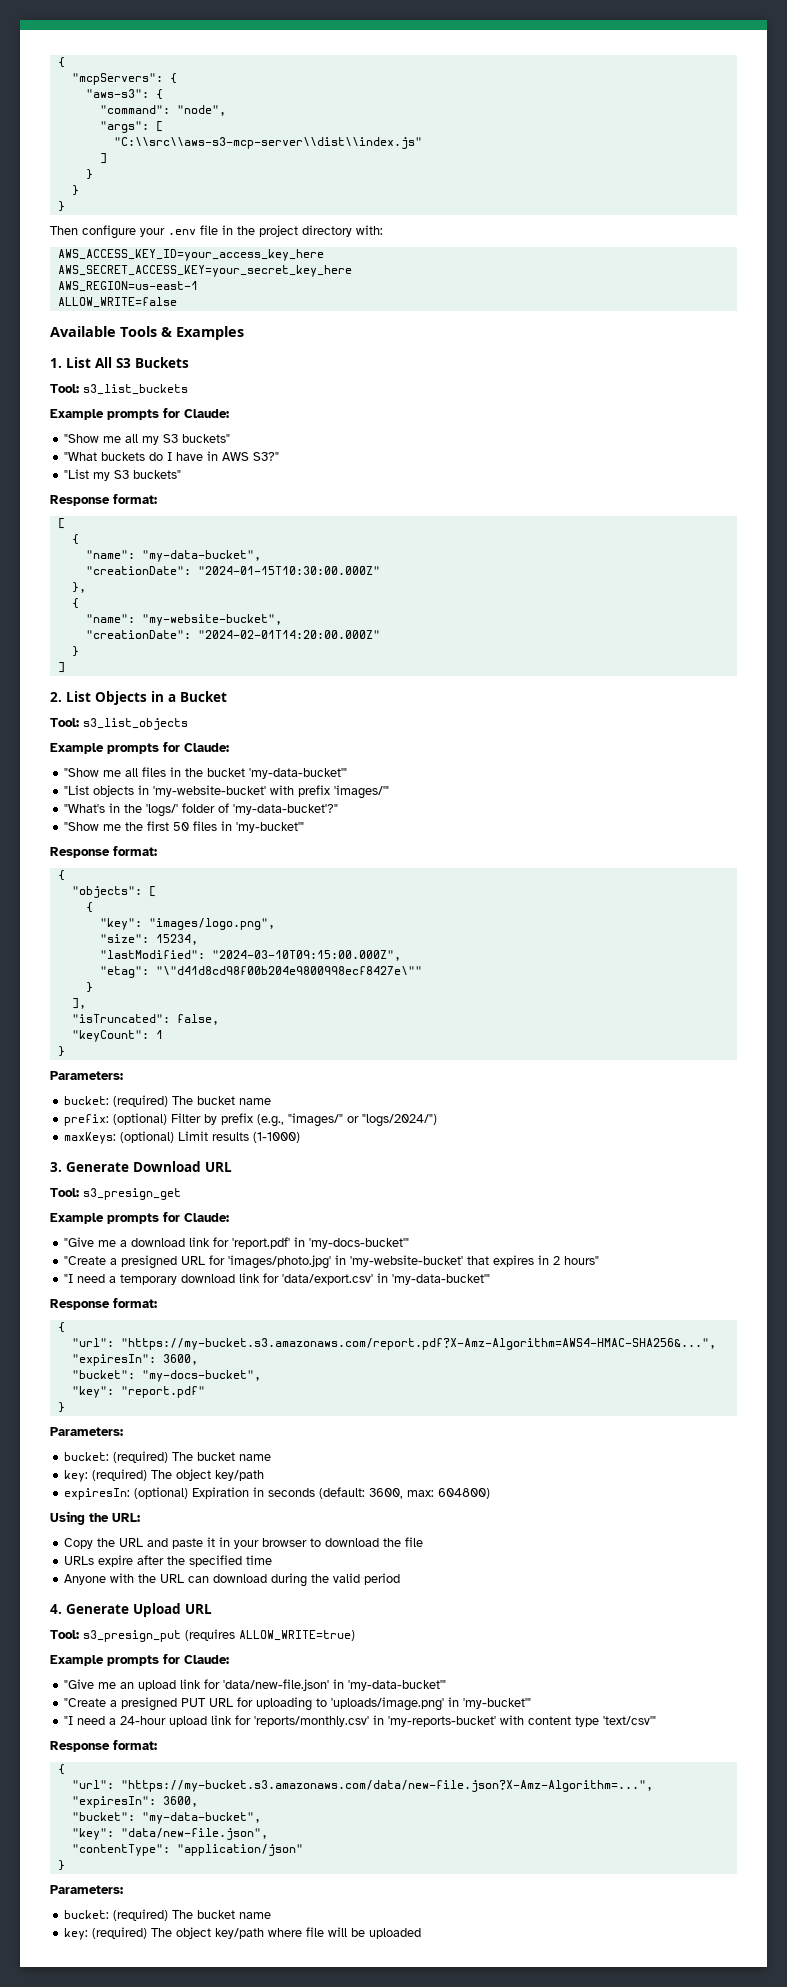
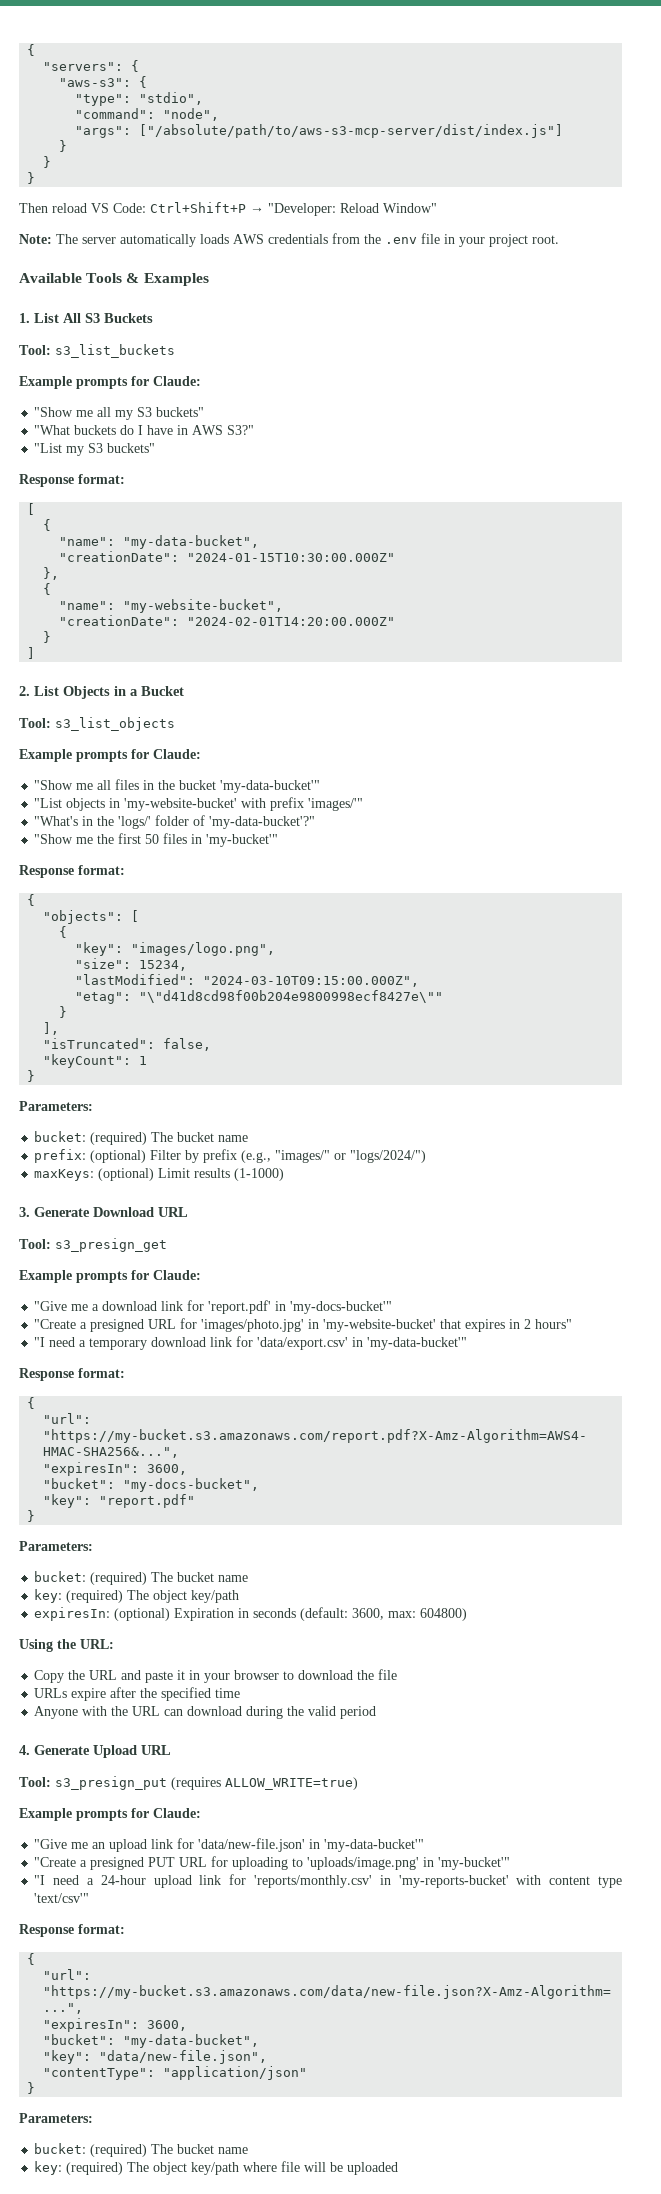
[57,57,65,68] [71,73,163,85] { // "mcpServers": -> [27,44,36,56] [43,62,124,71] { // "servers":
(163, 94) none -> [75,92,204,106] // "type": "stdio",
[155,121,163,132] [113,137,422,149] [99,153,107,164] [ // "C:\\src\\aws-s3-mcp-server\\dist\\index.js" // ] -> [139,124,564,138] ["/absolute/path/to/aws-s3-mcp-server/dist/index.js"]
[82,225,383,239] [57,249,324,261] [57,265,352,277] [57,281,198,292] [57,297,177,308] configure your .env file in the project directory with: // AWS_ACCESS_KEY_ID=your_access_key_here // AWS_SECRET_ACCESS_KEY=your_secret_key_here // AWS_REGION=us-east-1 // ALLOW_WRITE=false -> [52,202,437,216] [19,233,559,247] reload VS Code: Ctrl+Shift+P → "Developer: Reload Window" // Note: The server automatically loads AWS credentials from the .env file in your project root.

